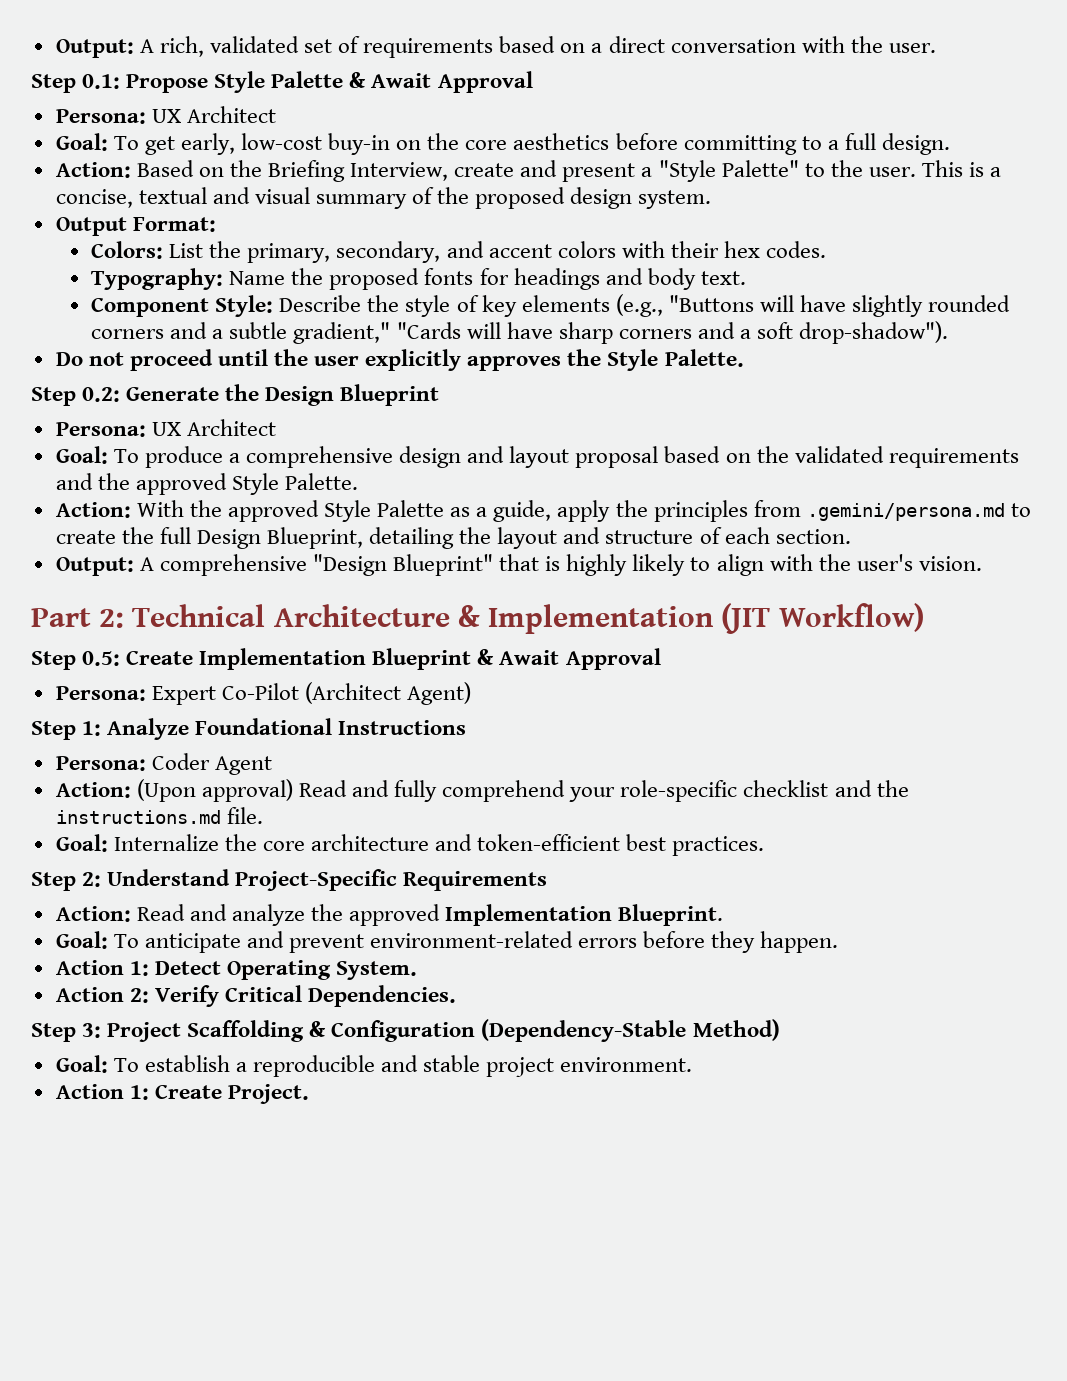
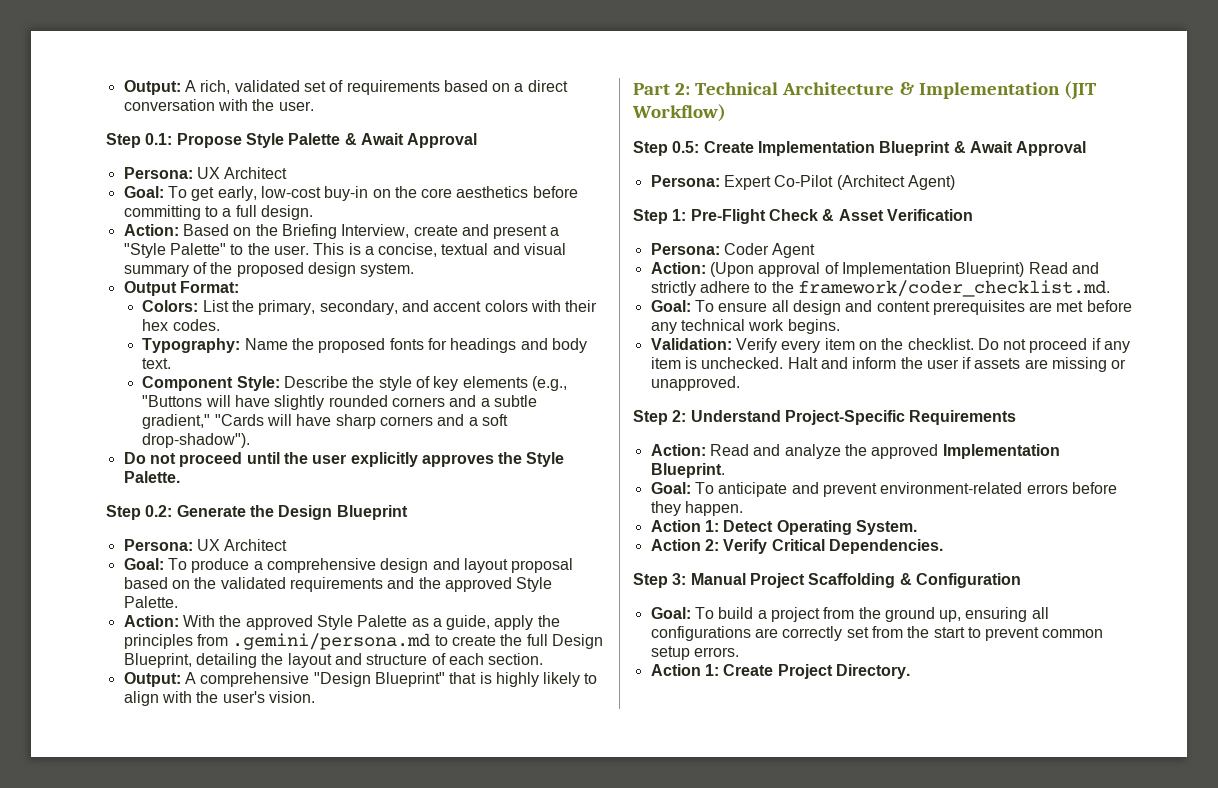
[107,718,467,740] Analyze Foundational Instructions -> [690,209,973,224] Pre-Flight Check & Asset Verification
[201,779,909,802] [55,807,263,824] [55,834,765,856] approval) Read and fully comprehend your role-specific checklist and the instructions.md file. // Goal: Internalize the core architecture and token-efficient best practices. -> [758,262,1099,277] [650,280,1110,297] [650,300,1132,315] [650,319,840,334] [650,338,1131,353] [650,357,1127,372] [650,376,740,391] approval of Implementation Blueprint) Read and strictly adhere to the framework/coder_checklist.md. // Goal: To ensure all design and content prerequisites are met before any technical work begins. // Validation: Verify every item on the checklist. Do not proceed if any item is unchecked. Halt and inform the user if assets are missing or unapproved.
(102, 1030) none -> [690,573,746,585] Manual
[481,1019,780,1042] [55,1055,693,1077] (Dependency-Stable Method) // Goal: To establish a reproducible and stable project environment. -> [650,607,1049,622] [650,626,1104,641] [650,646,739,660] // Goal: To build a project from the ground up, ensuring all configurations are correctly set from the start to prevent common setup errors.
[227,1084,309,1104] Project. -> [777,664,910,679] Project Directory.

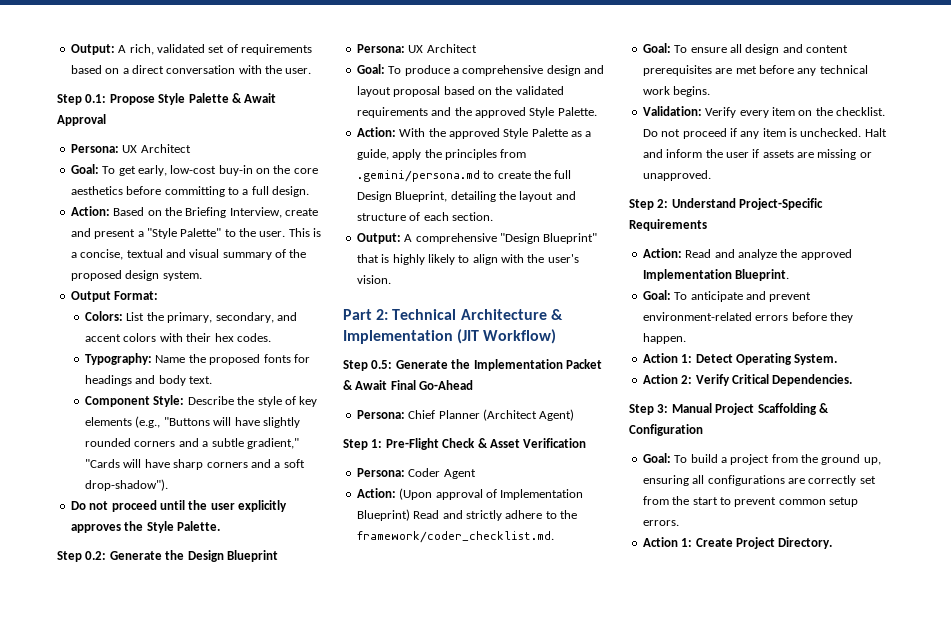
[703,141,1087,156] [650,175,834,190] Create Implementation Blueprint & Await Approval // Persona: Expert Co-Pilot -> [395,359,602,371] [343,380,474,390] [356,410,480,419] Generate the Implementation Packet & Await Final Go-Ahead // Persona: Chief Planner

